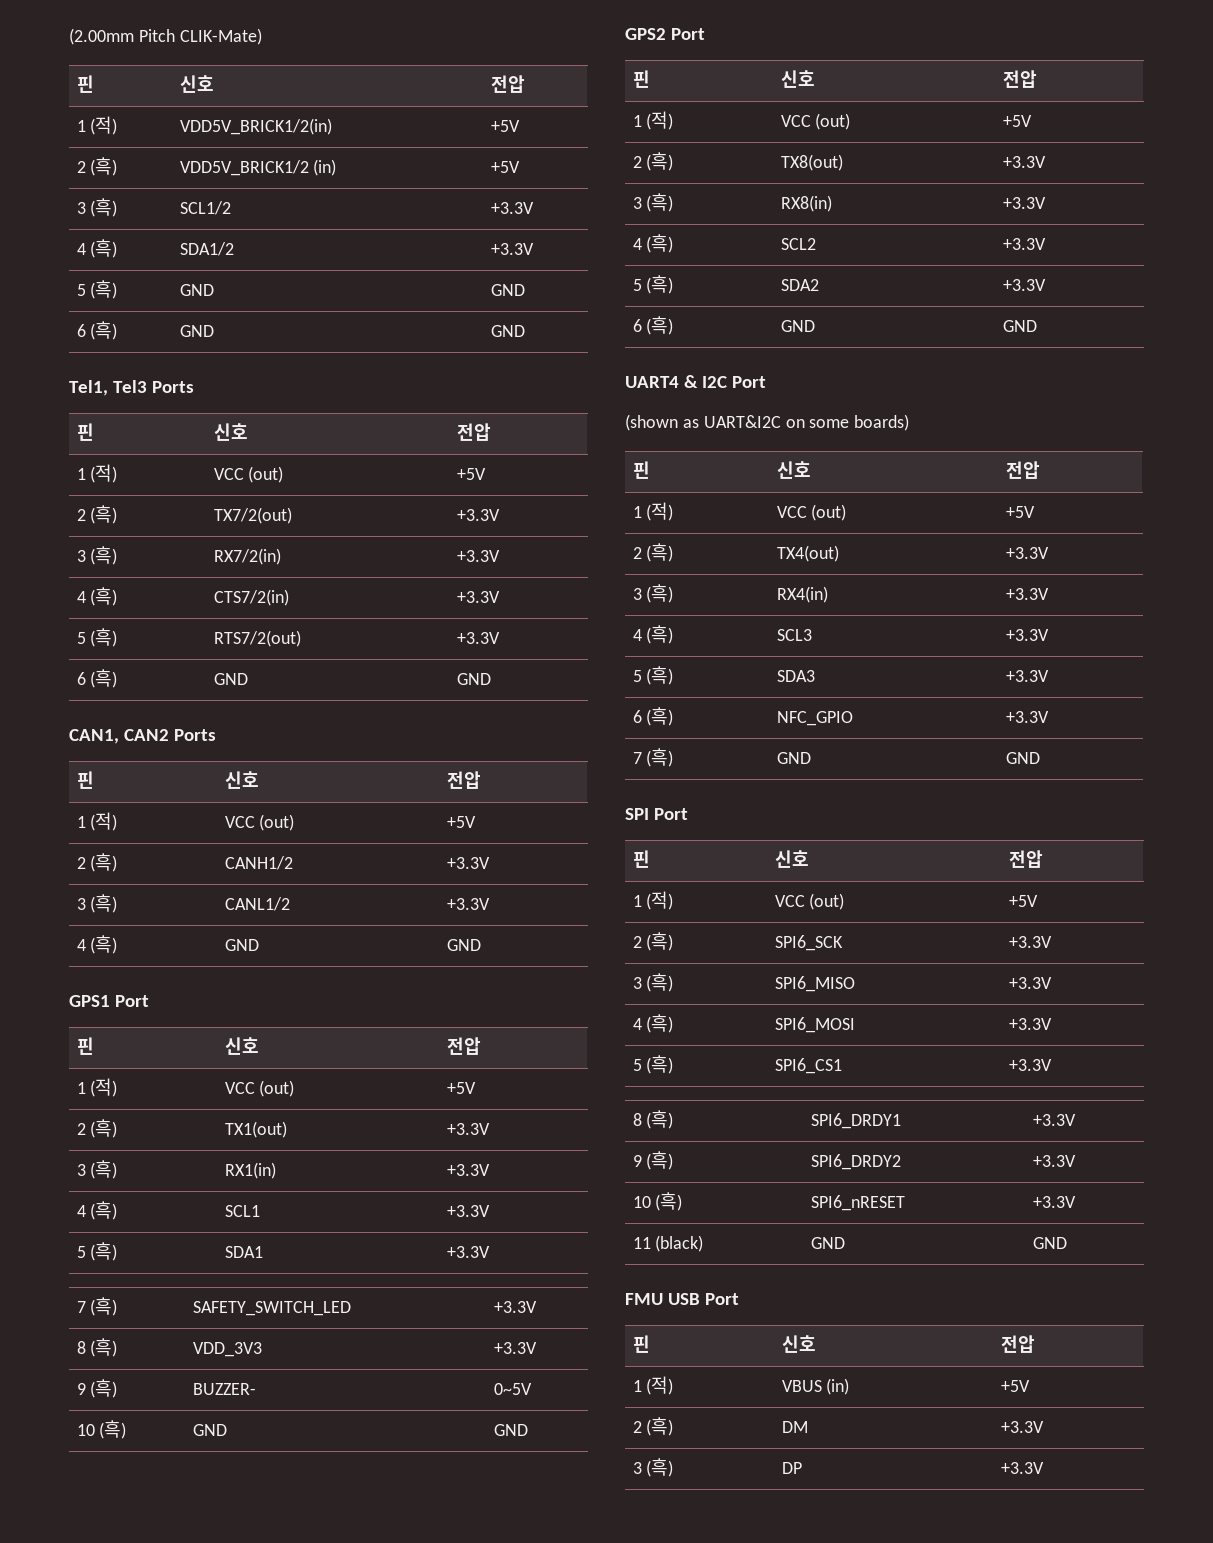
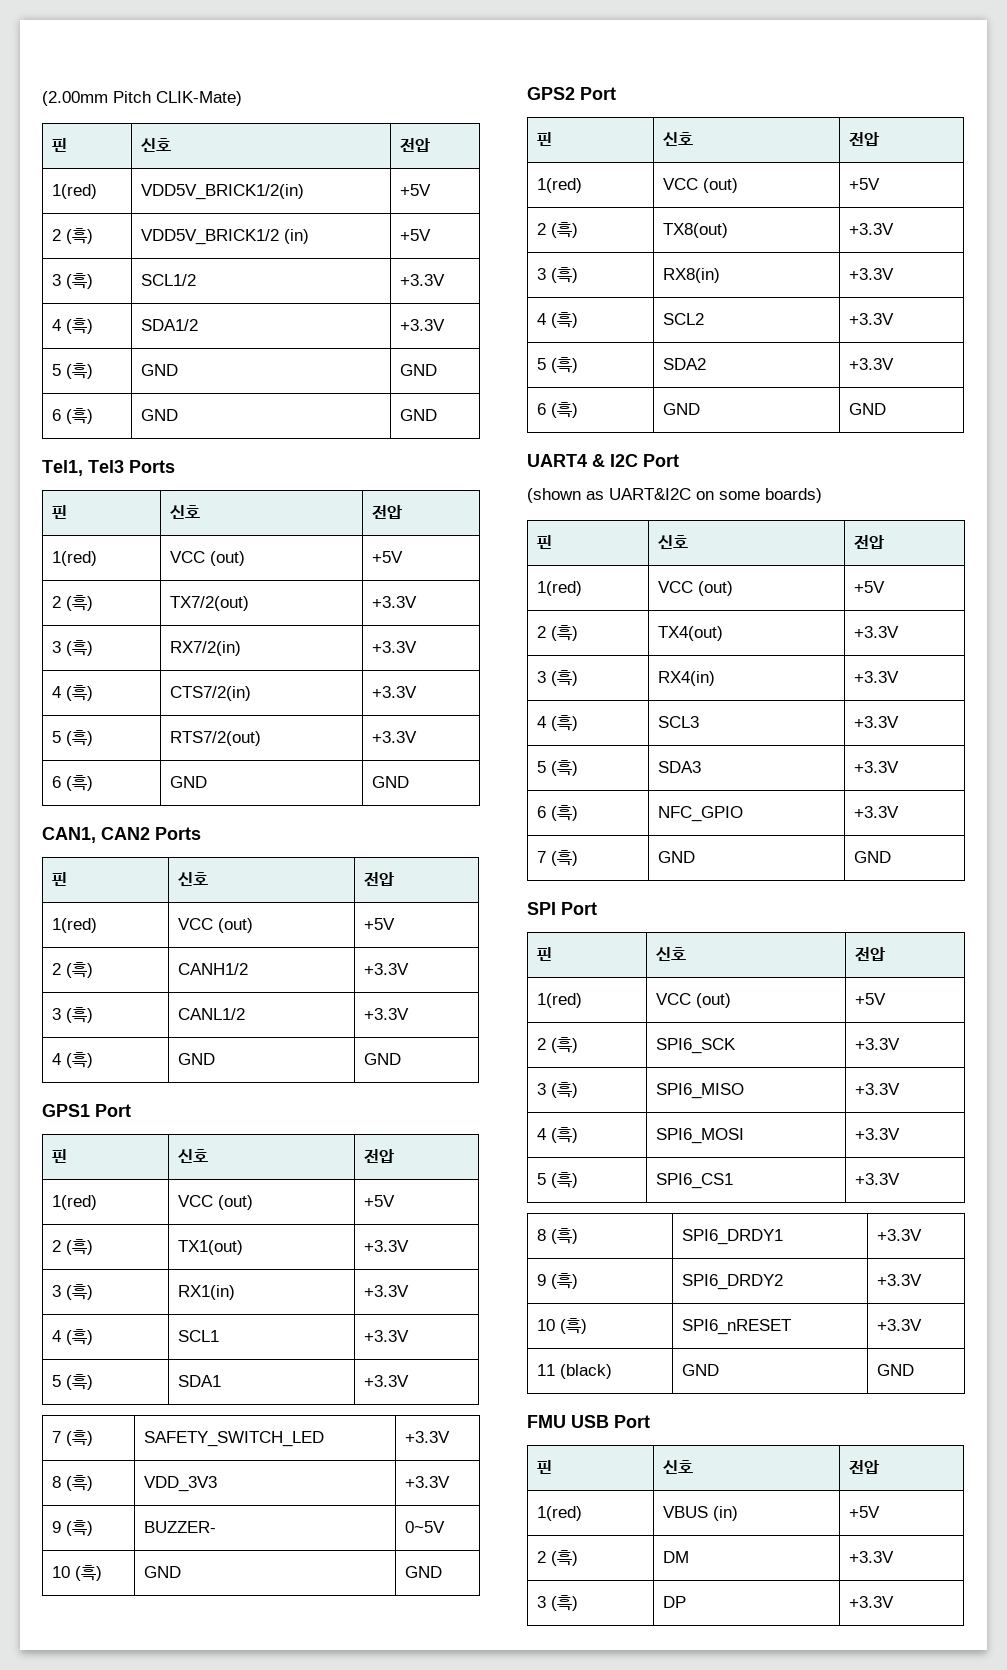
[76,116,118,135] 1 (적) -> [51,184,97,199] 1(red)
[76,464,118,483] 1 (적) -> [51,551,97,566] 1(red)
[76,812,118,831] 1 (적) -> [51,918,97,933] 1(red)
[76,1078,118,1097] 1 (적) -> [51,1195,97,1210] 1(red)
[632,111,674,130] 1 (적) -> [536,178,582,193] 1(red)
[632,502,674,521] 1 (적) -> [536,581,582,596] 1(red)
[632,891,674,910] 1 (적) -> [536,993,582,1008] 1(red)
[632,1376,674,1395] 1 (적) -> [536,1506,582,1521] 1(red)

